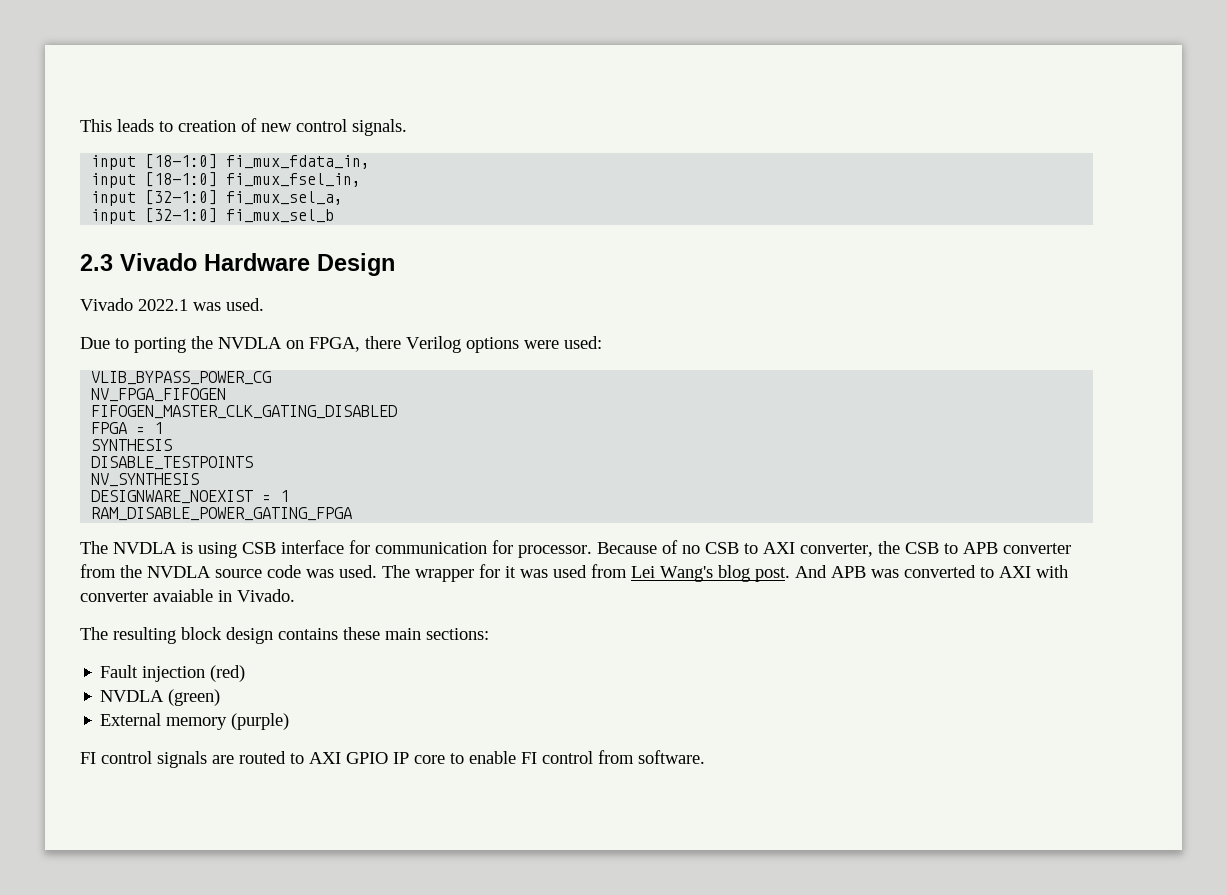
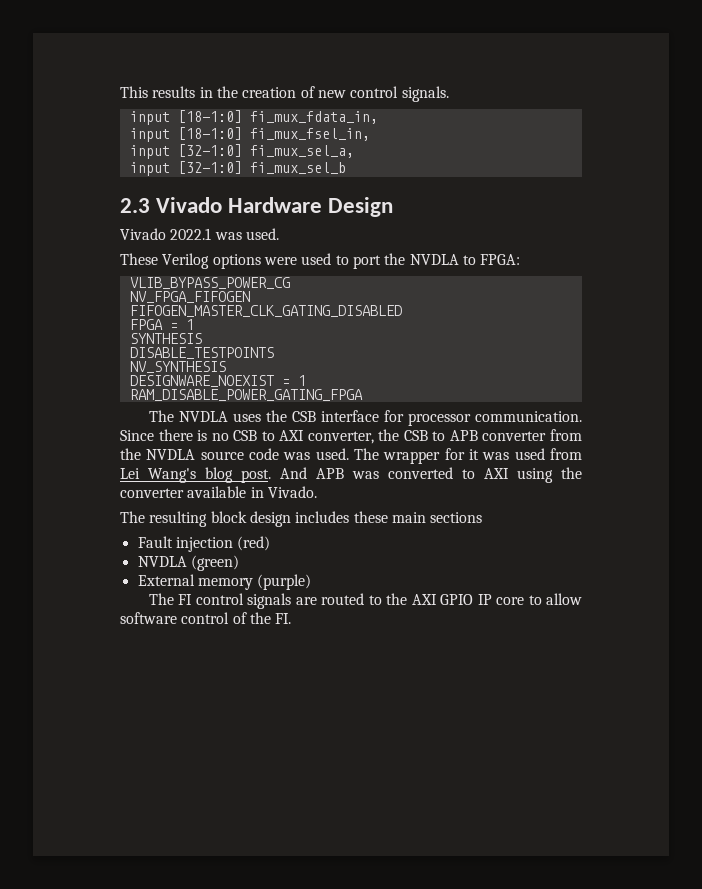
[117,119,173,132] leads to -> [152,86,238,98] results in the
[80,336,602,353] Due to porting the NVDLA on FPGA, there Verilog options were used: -> [120,253,521,269] These Verilog options were used to port the NVDLA to FPGA:
[181,542,237,558] is using -> [232,410,287,422] uses the
[375,540,678,558] communication for processor. Because of -> [407,411,583,426] [120,429,208,441] processor communication. Since there is
[1036,565,1068,578] [80,589,213,602] with converter avaiable -> [517,467,582,483] [120,486,247,498] using the converter available
[278,628,338,640] contains -> [295,511,350,523] includes
[426,628,489,640] sections: -> [430,512,483,523] sections
(290, 721) none -> [148,593,174,605] The
(304, 758) none -> [386,593,408,605] the
[469,750,705,764] enable FI control from software. -> [545,593,582,605] [120,612,292,624] allow software control of the FI.

